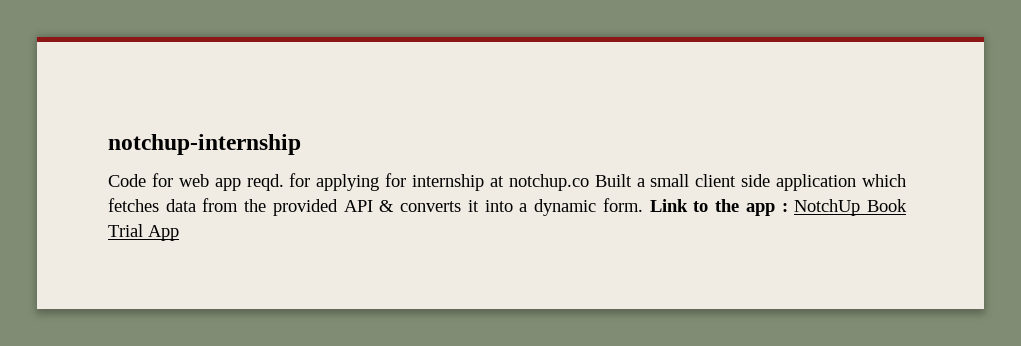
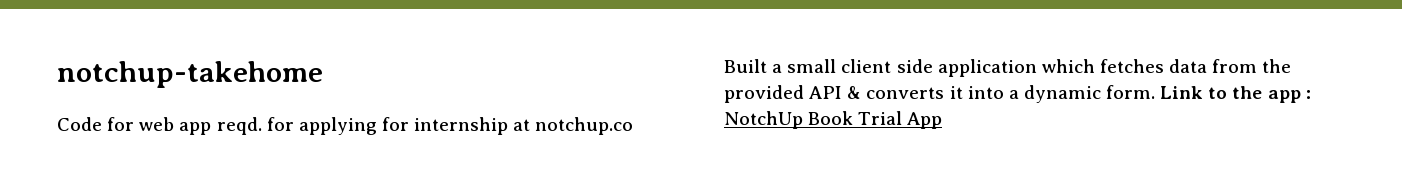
[108,134,301,155] notchup-internship -> [57,61,323,88] notchup-takehome

